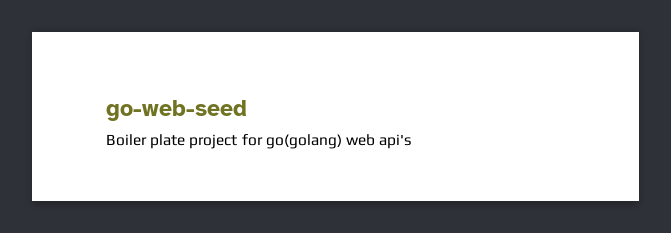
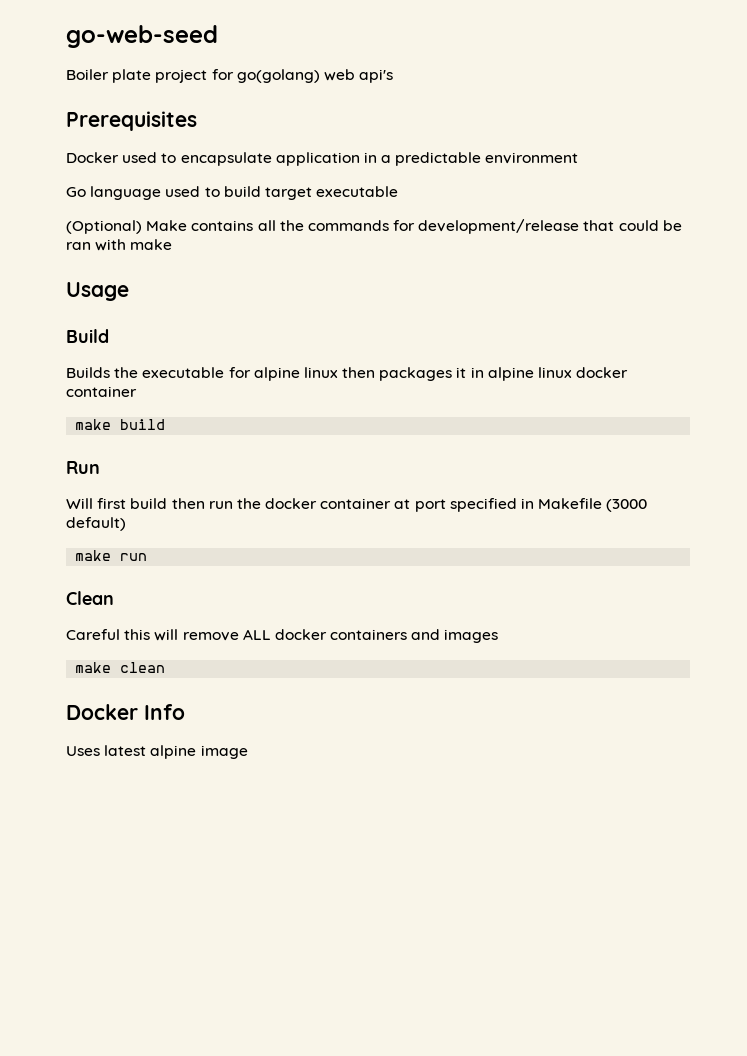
(412, 141) none -> [66,111,197,131] [66,152,579,166] [66,186,399,200] [66,219,682,234] [66,239,173,251] [66,282,129,301] [66,329,109,343] [66,367,629,381] [66,386,137,397] [75,419,166,430] [66,461,100,474] [66,498,648,512] [66,517,126,531] [75,550,148,561] [66,591,114,605] [66,629,499,643] [75,662,166,673] [66,704,185,720] [66,745,248,759] // Prerequisites // Docker used to encapsulate application in a predictable environment // Go language used to build target executable // (Optional) Make contains all the commands for development/release that could be ran with make // Usage // Build // Builds the executable for alpine linux then packages it in alpine linux docker container // make build // Run // Will first build then run the docker container at port specified in Makefile (3000 default) // make run // Clean // Careful this will remove ALL docker containers and images // make clean // Docker Info // Uses latest alpine image

